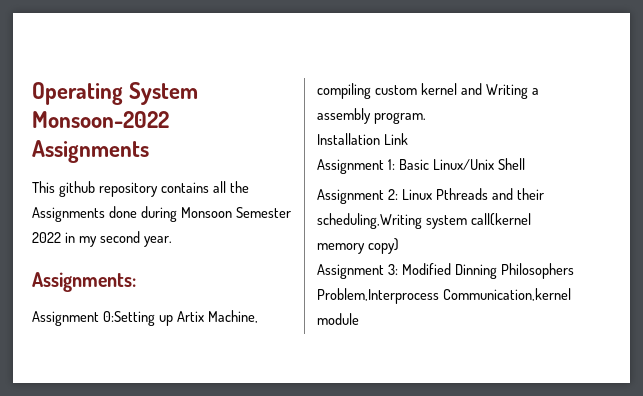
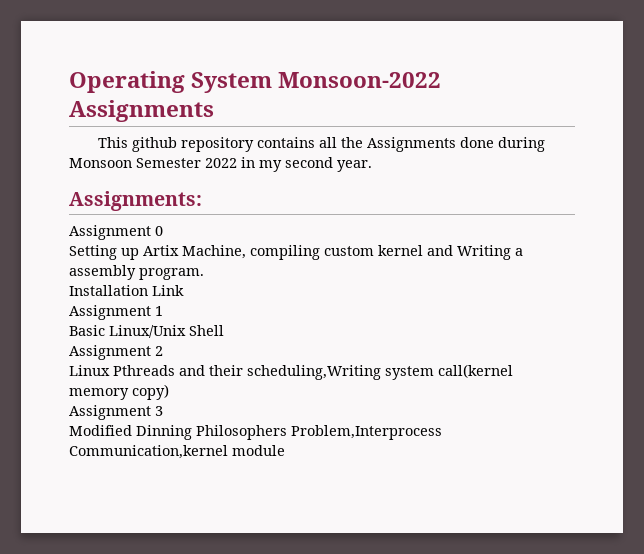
[102,311,155,326] 0:Setting -> [155,226,163,236] [69,245,117,260] 0 // Setting
[387,159,395,170] 1: -> [155,306,163,316] 1 //
[387,189,398,200] 2: -> [155,346,163,356] 2 //
[387,264,398,275] 3: -> [155,406,163,416] 3 //

